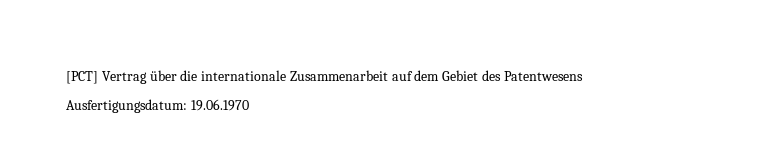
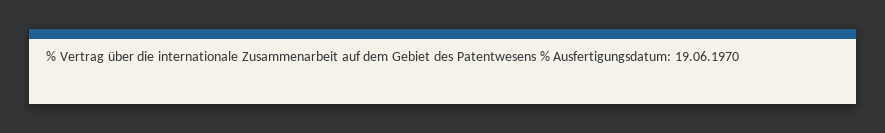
[66,71,98,84] [PCT] -> [46,51,56,61] %
(583, 76) // -> [539,51,550,61] %

